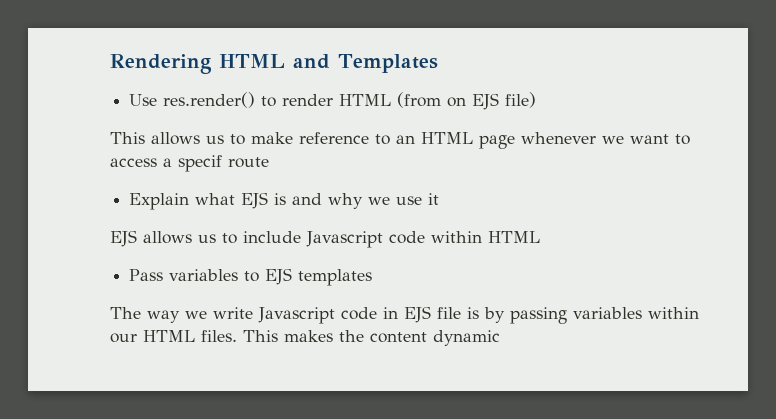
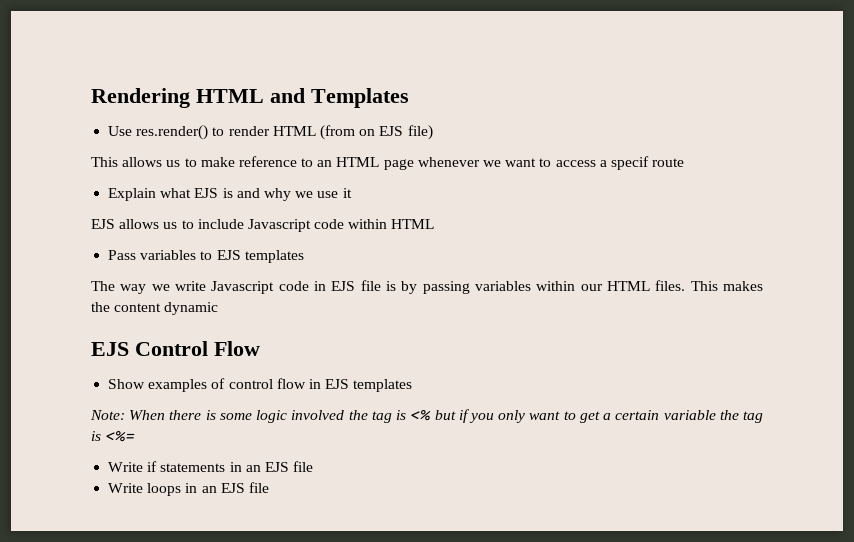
(500, 338) none -> [91,341,260,356] [108,378,413,392] [90,409,764,423] [91,430,136,442] [108,461,314,472] [108,482,269,496] // EJS Control Flow // Show examples of control flow in EJS templates // Note: When there is some logic involved the tag is <% but if you only want to get a certain variable the tag is <%= // Write if statements in an EJS file // Write loops in an EJS file

